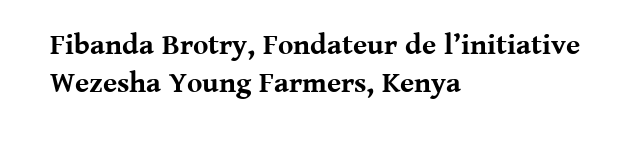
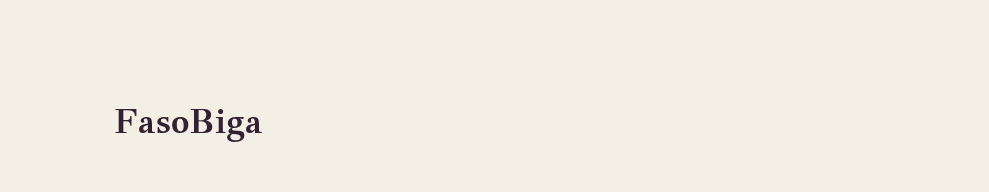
[50,32,580,61] [50,70,461,99] Fibanda Brotry, Fondateur de l’initiative Wezesha Young Farmers, Kenya -> [114,109,263,142] FasoBiga

